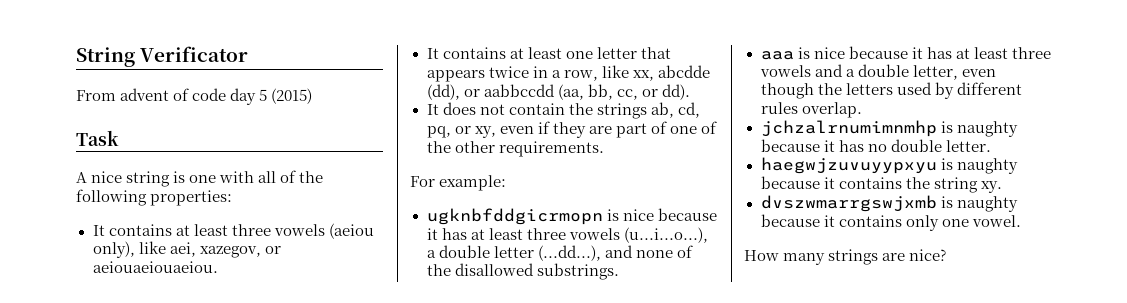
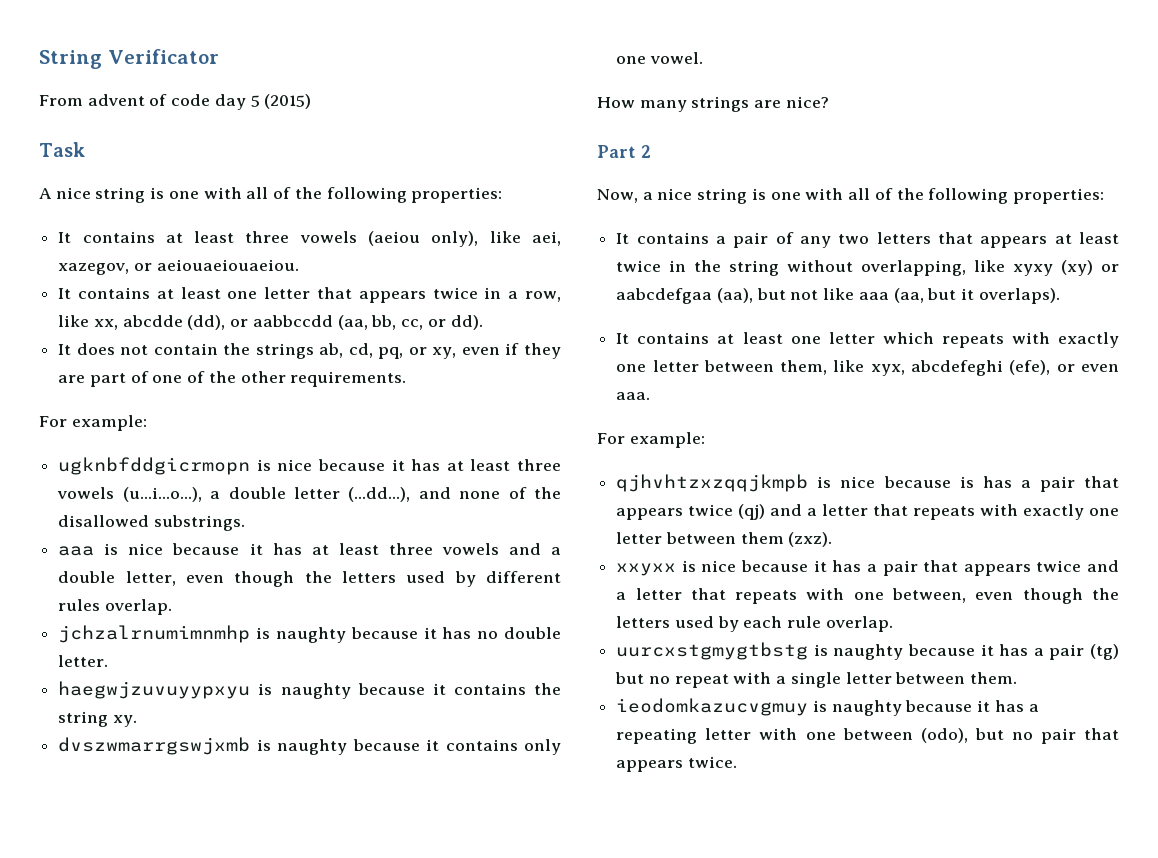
(947, 255) none -> [597,145,651,158] [597,188,1104,204] [616,232,1119,248] [616,260,1119,276] [616,288,1060,304] [616,332,1119,348] [616,360,1119,376] [616,392,651,400] [597,432,705,448] [616,474,1119,492] [616,504,1119,520] [616,532,833,547] [616,560,1119,576] [616,588,1119,604] [616,616,893,632] [616,642,1119,660] [615,672,1018,688] [616,698,1039,716] [616,728,1119,744] [616,756,737,772] // Part 2 // Now, a nice string is one with all of the following properties: // It contains a pair of any two letters that appears at least twice in the string without overlapping, like xyxy (xy) or aabcdefgaa (aa), but not like aaa (aa, but it overlaps). // It contains at least one letter which repeats with exactly one letter between them, like xyx, abcdefeghi (efe), or even aaa. // For example: // qjhvhtzxzqqjkmpb is nice because is has a pair that appears twice (qj) and a letter that repeats with exactly one letter between them (zxz). // xxyxx is nice because it has a pair that appears twice and a letter that repeats with one between, even though the letters used by each rule overlap. // uurcxstgmygtbstg is naughty because it has a pair (tg) but no repeat with a single letter between them. // ieodomkazucvgmuy is naughty because it has a repeating letter with one between (odo), but no pair that appears twice.

